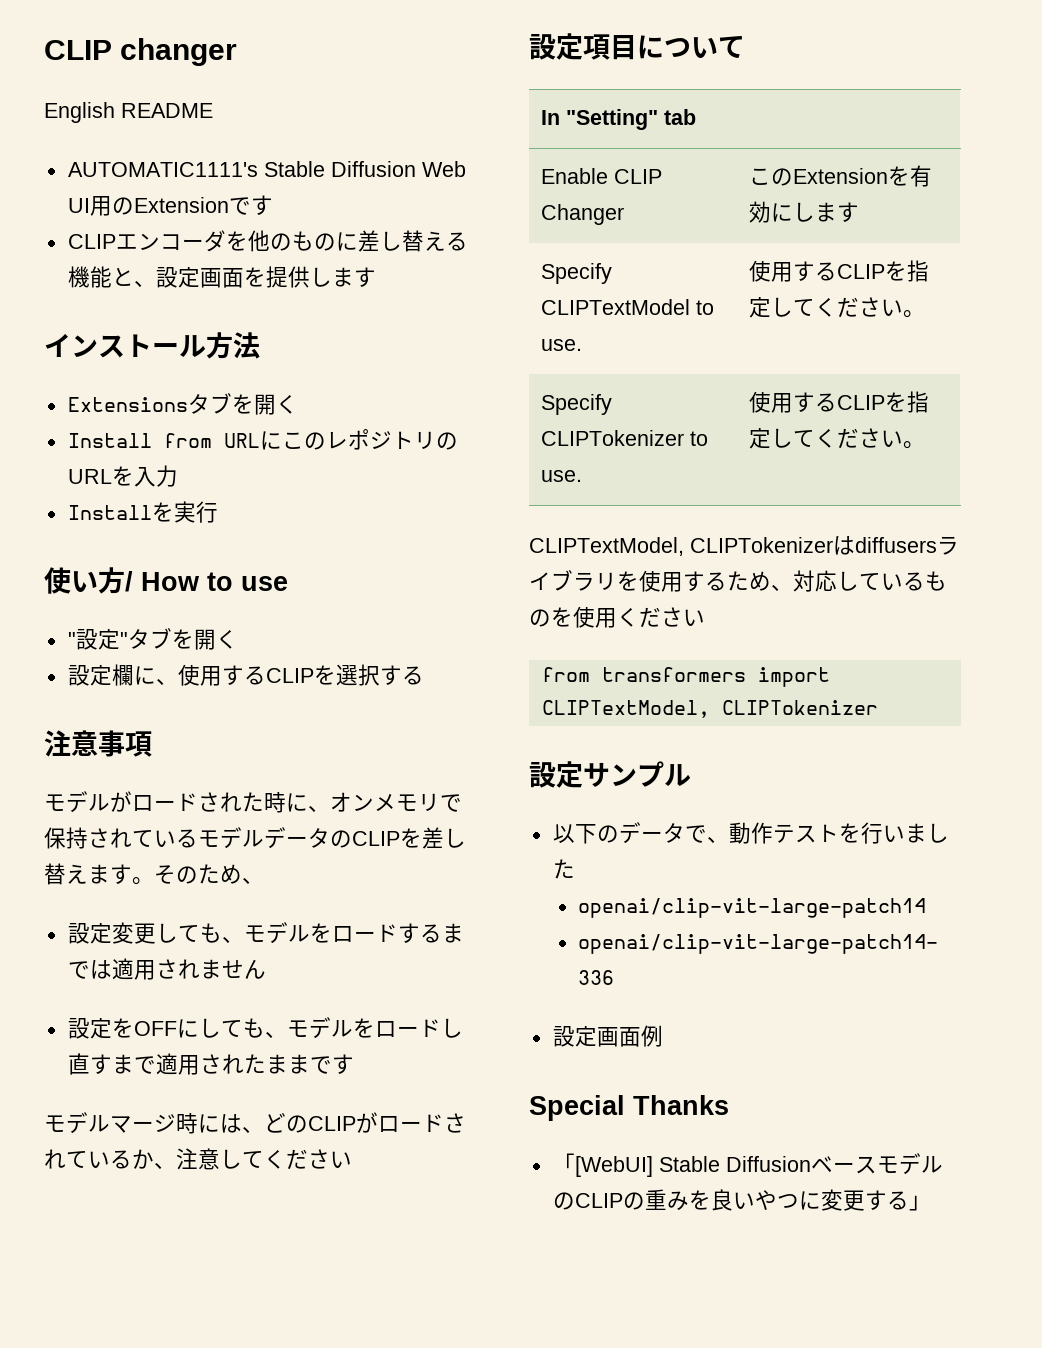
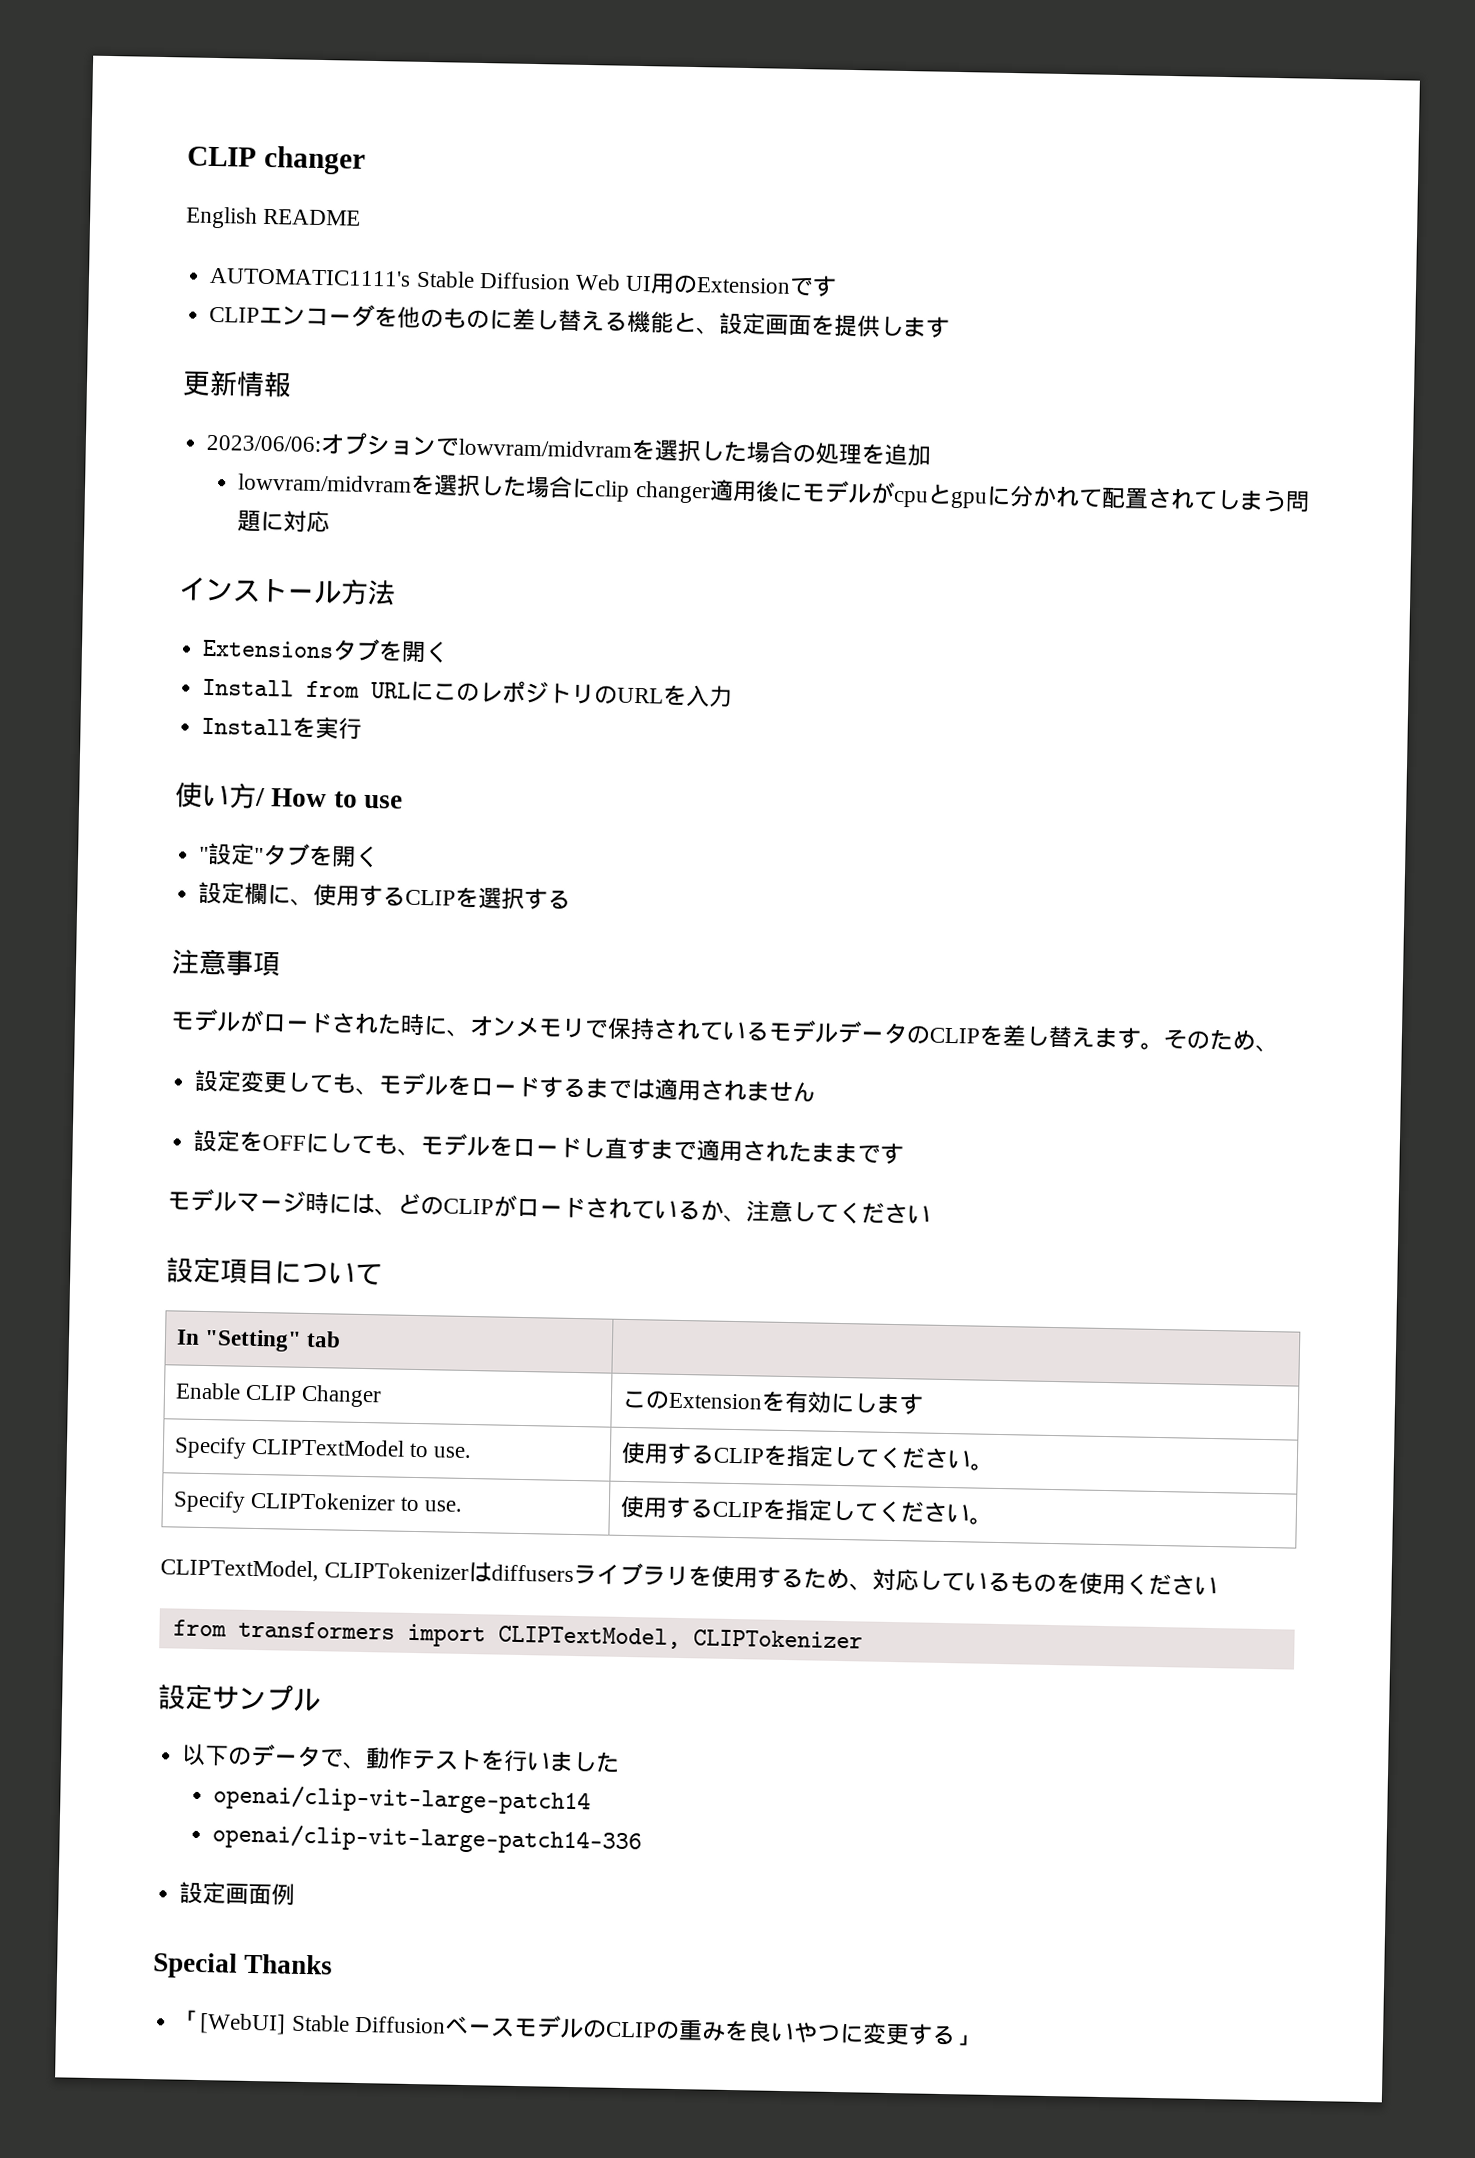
(376, 277) none -> [182,369,292,398] [206,432,932,467] [238,473,1310,513] [237,509,331,534] // 更新情報 // 2023/06/06:オプションでlowvram/midvramを選択した場合の処理を追加 // lowvram/midvramを選択した場合にclip changer適用後にモデルがcpuとgpuに分かれて配置されてしまう問題に対応

